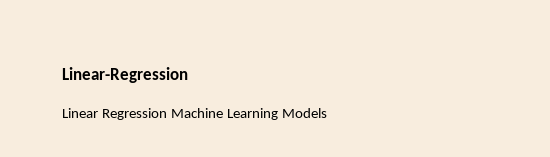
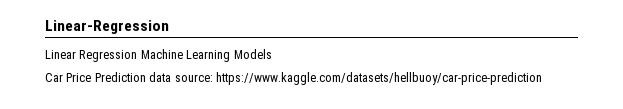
(327, 113) none -> [45,72,542,85] // Car Price Prediction data source: https://www.kaggle.com/datasets/hellbuoy/car-price-prediction

